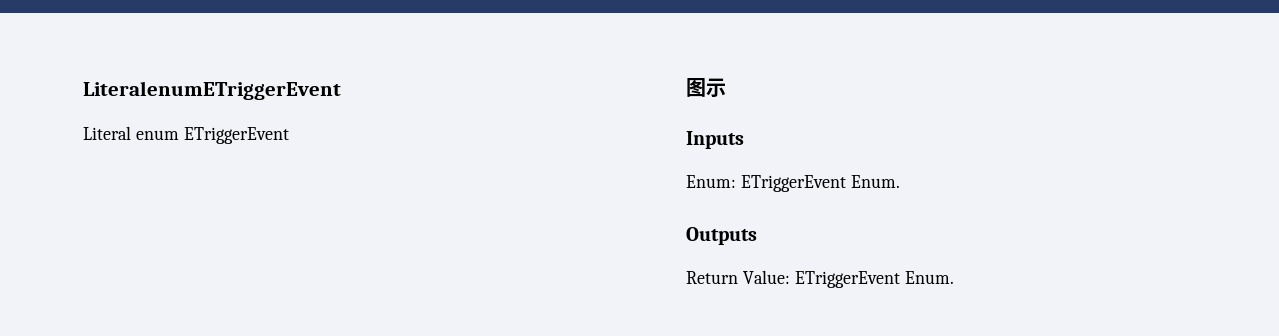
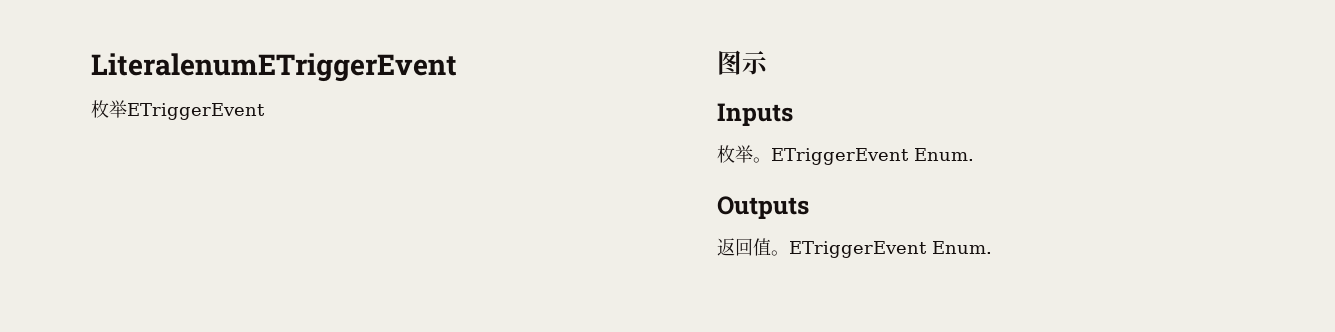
[83,126,179,140] Literal enum -> [91,100,127,118] 枚举
[686,175,736,188] Enum: -> [717,145,771,163] 枚举。
[686,270,790,284] Return Value: -> [717,238,789,256] 返回值。

